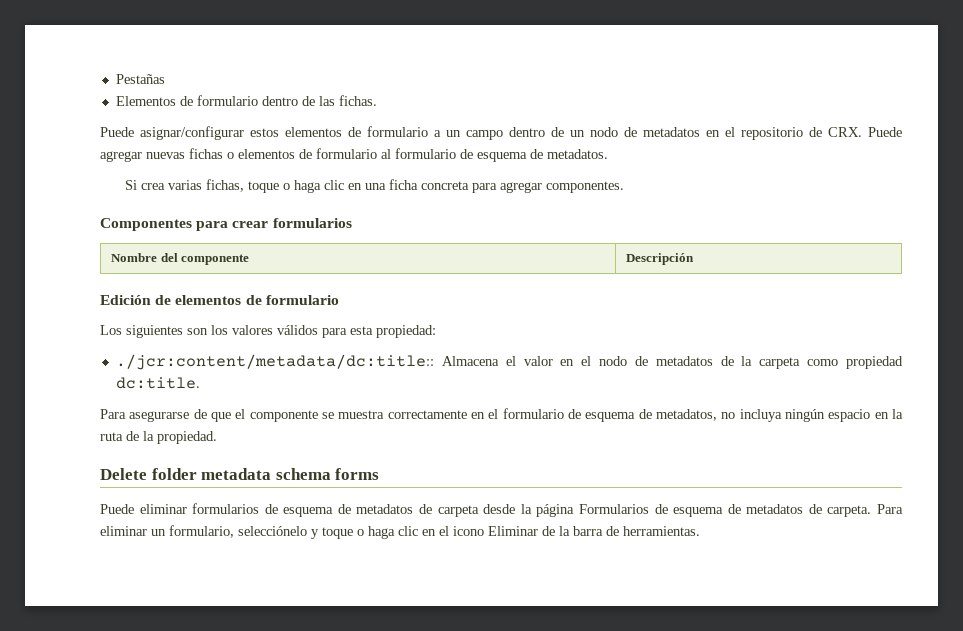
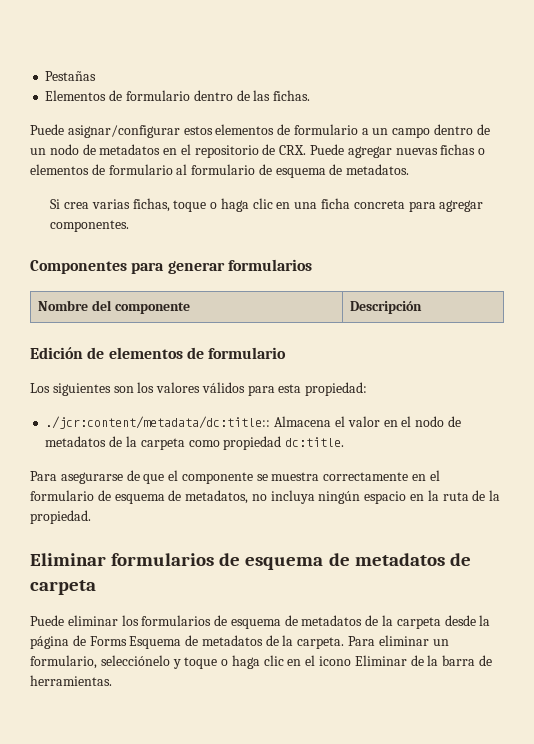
[232,221,269,228] crear -> [167,261,225,274] generar
[100,468,380,480] [100,504,187,514] Delete folder metadata schema forms // Puede eliminar -> [30,553,106,566] Eliminar
[483,504,822,517] desde la página Formularios de esquema de metadatos de -> [30,615,491,629] [30,635,294,649] // Puede eliminar los formularios de esquema de metadatos de la carpeta desde la página de Forms Esquema de metadatos de la

